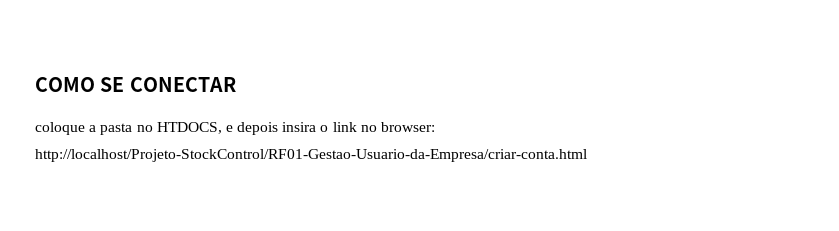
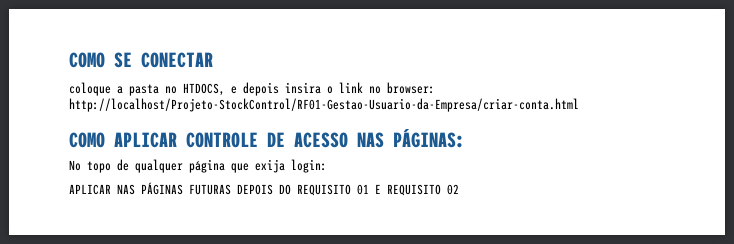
(587, 155) none -> [69,128,465,148] [69,159,327,173] [69,182,459,196] // COMO APLICAR CONTROLE DE ACESSO NAS PÁGINAS: // No topo de qualquer página que exija login: // APLICAR NAS PÁGINAS FUTURAS DEPOIS DO REQUISITO 01 E REQUISITO 02

